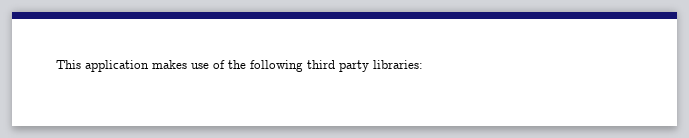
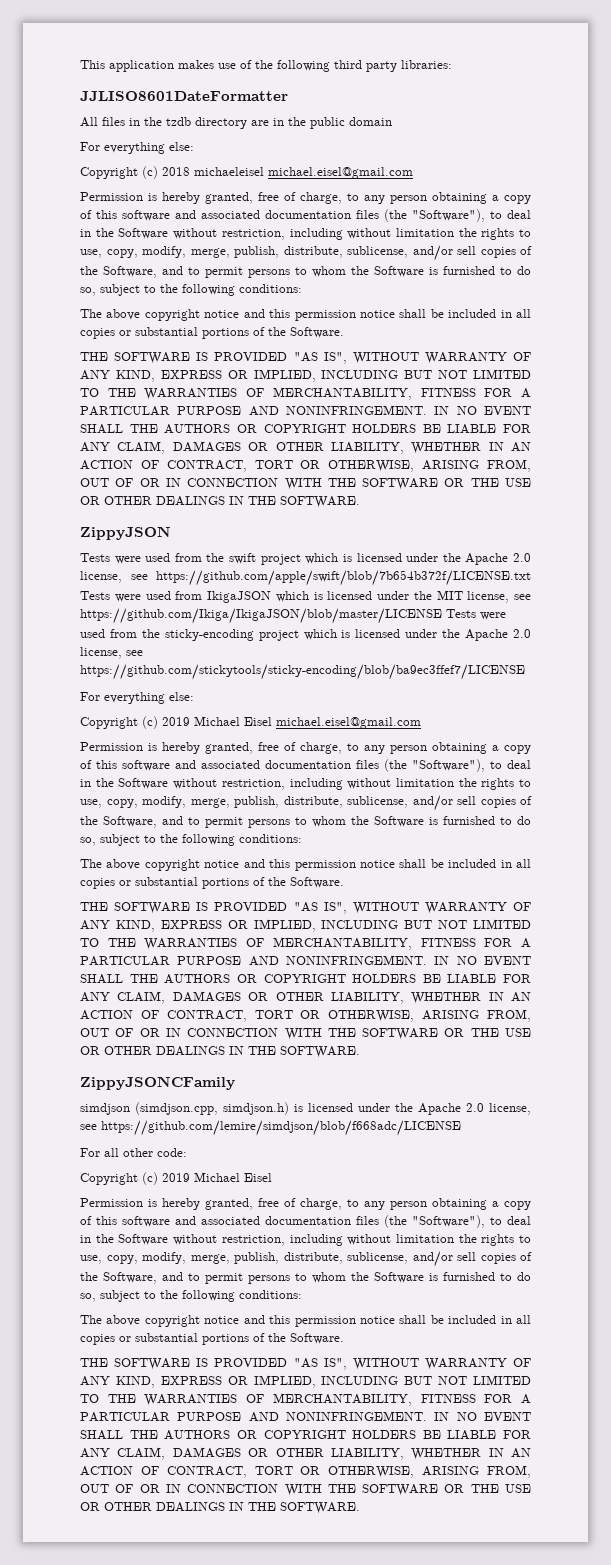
(423, 64) none -> [80,91,288,101] [80,117,392,129] [80,142,194,154] [80,166,413,179] [80,192,531,204] [80,209,531,222] [80,228,531,240] [80,245,532,261] [80,266,531,278] [80,284,302,296] [80,309,532,321] [80,327,344,339] [80,352,531,364] [80,369,531,382] [80,387,531,400] [80,405,531,416] [80,424,531,434] [80,441,531,454] [80,459,531,472] [80,478,531,490] [80,496,360,508] [80,526,171,540] [80,553,532,565] [80,570,531,586] [80,590,531,603] [80,608,506,624] [80,629,532,641] [80,647,143,659] [80,664,525,680] [80,692,194,704] [80,716,421,729] [80,742,531,754] [80,759,531,772] [80,778,531,790] [80,795,532,811] [80,816,531,828] [80,834,302,846] [80,859,532,871] [80,877,344,889] [80,902,531,914] [80,919,531,932] [80,937,531,950] [80,955,531,966] [80,974,531,984] [80,991,531,1004] [80,1009,531,1022] [80,1028,531,1040] [80,1046,360,1058] [80,1076,235,1090] [80,1102,531,1115] [80,1120,461,1136] [80,1148,187,1157] [80,1172,272,1185] [80,1198,531,1210] [80,1215,531,1228] [80,1234,531,1246] [80,1251,532,1267] [80,1272,531,1284] [80,1290,302,1302] [80,1315,532,1327] [80,1333,344,1345] [80,1358,531,1370] [80,1375,531,1388] [80,1393,531,1406] [80,1411,531,1422] [80,1430,531,1440] [80,1447,531,1460] [80,1465,531,1478] [80,1484,531,1496] [80,1502,360,1514] // JJLISO8601DateFormatter // All files in the tzdb directory are in the public domain // For everything else: // Copyright (c) 2018 michaeleisel michael.eisel@gmail.com // Permission is hereby granted, free of charge, to any person obtaining a copy of this software and associated documentation files (the "Software"), to deal in the Software without restriction, including without limitation the rights to use, copy, modify, merge, publish, distribute, sublicense, and/or sell copies of the Software, and to permit persons to whom the Software is furnished to do so, subject to the following conditions: // The above copyright notice and this permission notice shall be included in all copies or substantial portions of the Software. // THE SOFTWARE IS PROVIDED "AS IS", WITHOUT WARRANTY OF ANY KIND, EXPRESS OR IMPLIED, INCLUDING BUT NOT LIMITED TO THE WARRANTIES OF MERCHANTABILITY, FITNESS FOR A PARTICULAR PURPOSE AND NONINFRINGEMENT. IN NO EVENT SHALL THE AUTHORS OR COPYRIGHT HOLDERS BE LIABLE FOR ANY CLAIM, DAMAGES OR OTHER LIABILITY, WHETHER IN AN ACTION OF CONTRACT, TORT OR OTHERWISE, ARISING FROM, OUT OF OR IN CONNECTION WITH THE SOFTWARE OR THE USE OR OTHER DEALINGS IN THE SOFTWARE. // ZippyJSON // Tests were used from the swift project which is licensed under the Apache 2.0 license, see https://github.com/apple/swift/blob/7b654b372f/LICENSE.txt Tests were used from IkigaJSON which is licensed under the MIT license, see https://github.com/Ikiga/IkigaJSON/blob/master/LICENSE Tests were used from the sticky-encoding project which is licensed under the Apache 2.0 license, see https://github.com/stickytools/sticky-encoding/blob/ba9ec3ffef7/LICENSE // For everything else: // Copyright (c) 2019 Michael Eisel michael.eisel@gmail.com // Permission is hereby granted, free of charge, to any person obtaining a copy of this software and associated documentation files (the "Software"), to deal in the Software without restriction, including without limitation the rights to use, copy, modify, merge, publish, distribute, sublicense, and/or sell copies of the Software, and to permit persons to whom the Software is furnished to do so, subject to the following conditions: // The above copyright notice and this permission notice shall be included in all copies or substantial portions of the Software. // THE SOFTWARE IS PROVIDED "AS IS", WITHOUT WARRANTY OF ANY KIND, EXPRESS OR IMPLIED, INCLUDING BUT NOT LIMITED TO THE WARRANTIES OF MERCHANTABILITY, FITNESS FOR A PARTICULAR PURPOSE AND NONINFRINGEMENT. IN NO EVENT SHALL THE AUTHORS OR COPYRIGHT HOLDERS BE LIABLE FOR ANY CLAIM, DAMAGES OR OTHER LIABILITY, WHETHER IN AN ACTION OF CONTRACT, TORT OR OTHERWISE, ARISING FROM, OUT OF OR IN CONNECTION WITH THE SOFTWARE OR THE USE OR OTHER DEALINGS IN THE SOFTWARE. // ZippyJSONCFamily // simdjson (simdjson.cpp, simdjson.h) is licensed under the Apache 2.0 license, see https://github.com/lemire/simdjson/blob/f668adc/LICENSE // For all other code: // Copyright (c) 2019 Michael Eisel // Permission is hereby granted, free of charge, to any person obtaining a copy of this software and associated documentation files (the "Software"), to deal in the Software without restriction, including without limitation the rights to use, copy, modify, merge, publish, distribute, sublicense, and/or sell copies of the Software, and to permit persons to whom the Software is furnished to do so, subject to the following conditions: // The above copyright notice and this permission notice shall be included in all copies or substantial portions of the Software. // THE SOFTWARE IS PROVIDED "AS IS", WITHOUT WARRANTY OF ANY KIND, EXPRESS OR IMPLIED, INCLUDING BUT NOT LIMITED TO THE WARRANTIES OF MERCHANTABILITY, FITNESS FOR A PARTICULAR PURPOSE AND NONINFRINGEMENT. IN NO EVENT SHALL THE AUTHORS OR COPYRIGHT HOLDERS BE LIABLE FOR ANY CLAIM, DAMAGES OR OTHER LIABILITY, WHETHER IN AN ACTION OF CONTRACT, TORT OR OTHERWISE, ARISING FROM, OUT OF OR IN CONNECTION WITH THE SOFTWARE OR THE USE OR OTHER DEALINGS IN THE SOFTWARE.

